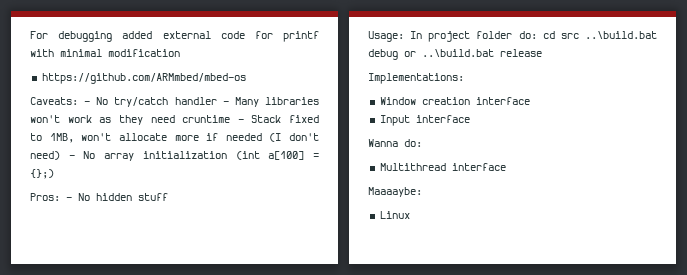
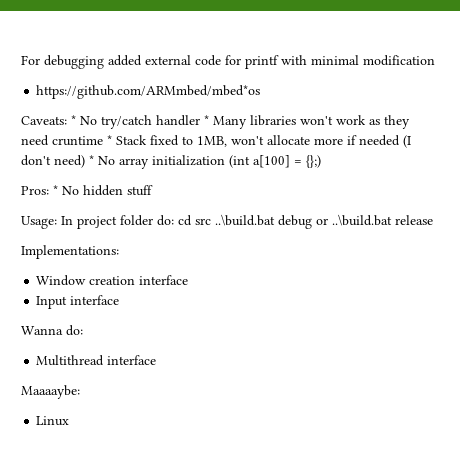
[41,73,246,84] https://github.com/ARMmbed/mbed-os -> [36,85,261,99] https://github.com/ARMmbed/mbed*os
[84,101,91,105] - -> [71,115,76,125] *
[222,101,229,105] - -> [204,115,209,125] *
[237,119,244,123] - -> [107,135,112,145] *
[68,155,75,159] - -> [89,155,94,165] *
[66,197,72,201] - -> [53,185,58,195] *

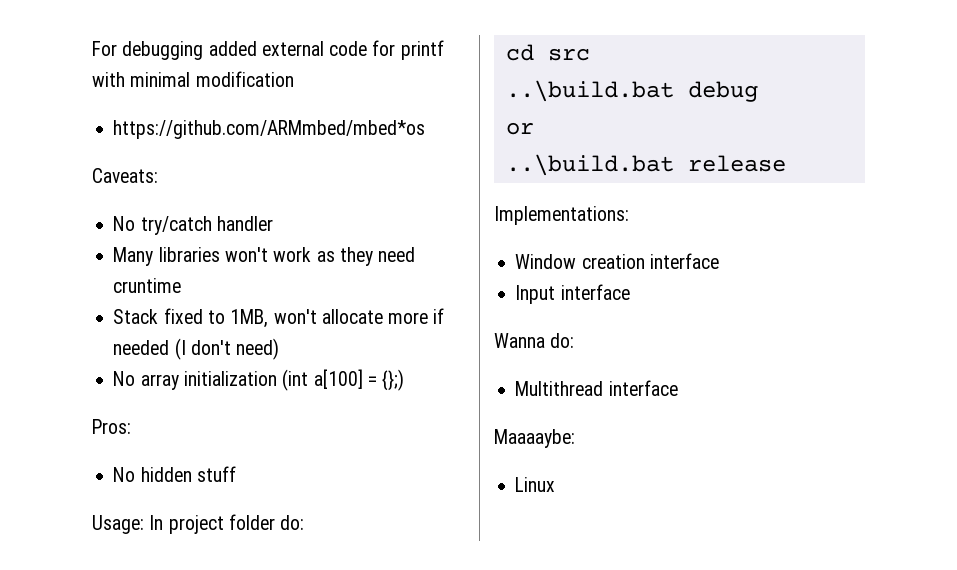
[71,115,76,125] * -> (158, 175) //
[204,115,209,125] * -> (273, 223) //
[107,135,112,145] * -> (182, 285) //
[89,155,94,165] * -> (280, 349) //
[53,185,58,195] * -> (131, 426) //
(174, 220) none -> (305, 522) //
(211, 221) none -> (590, 54) //
(312, 222) none -> (758, 91) //
(328, 221) none -> (534, 128) //

